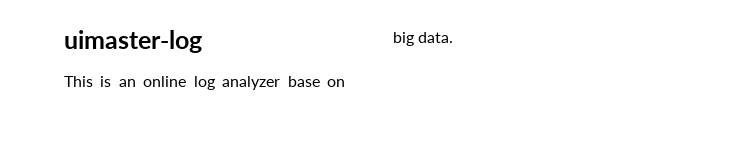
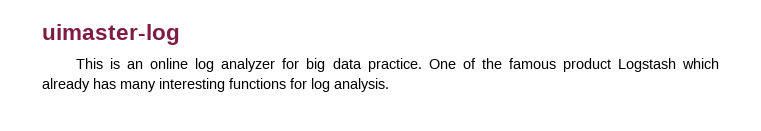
[287,76,345,87] [393,32,454,46] base on big data. -> [282,58,719,72] [42,78,389,92] for big data practice. One of the famous product Logstash which already has many interesting functions for log analysis.

